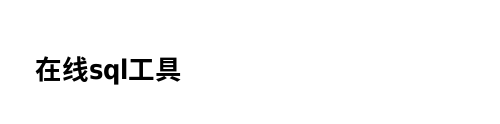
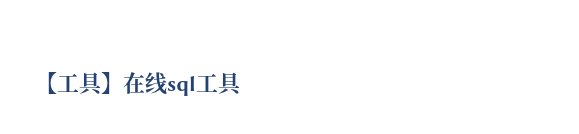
(35, 69) none -> [35,72,123,96] 【工具】

